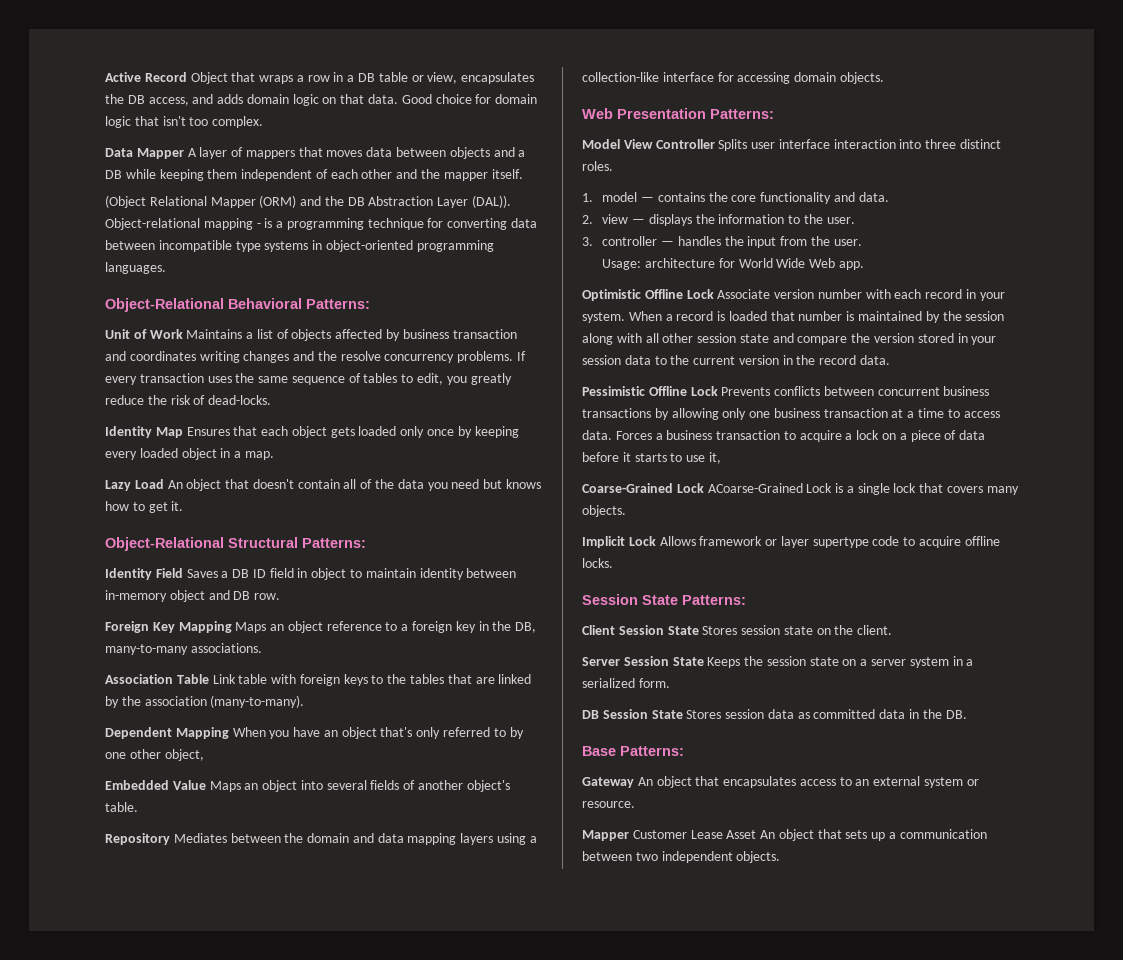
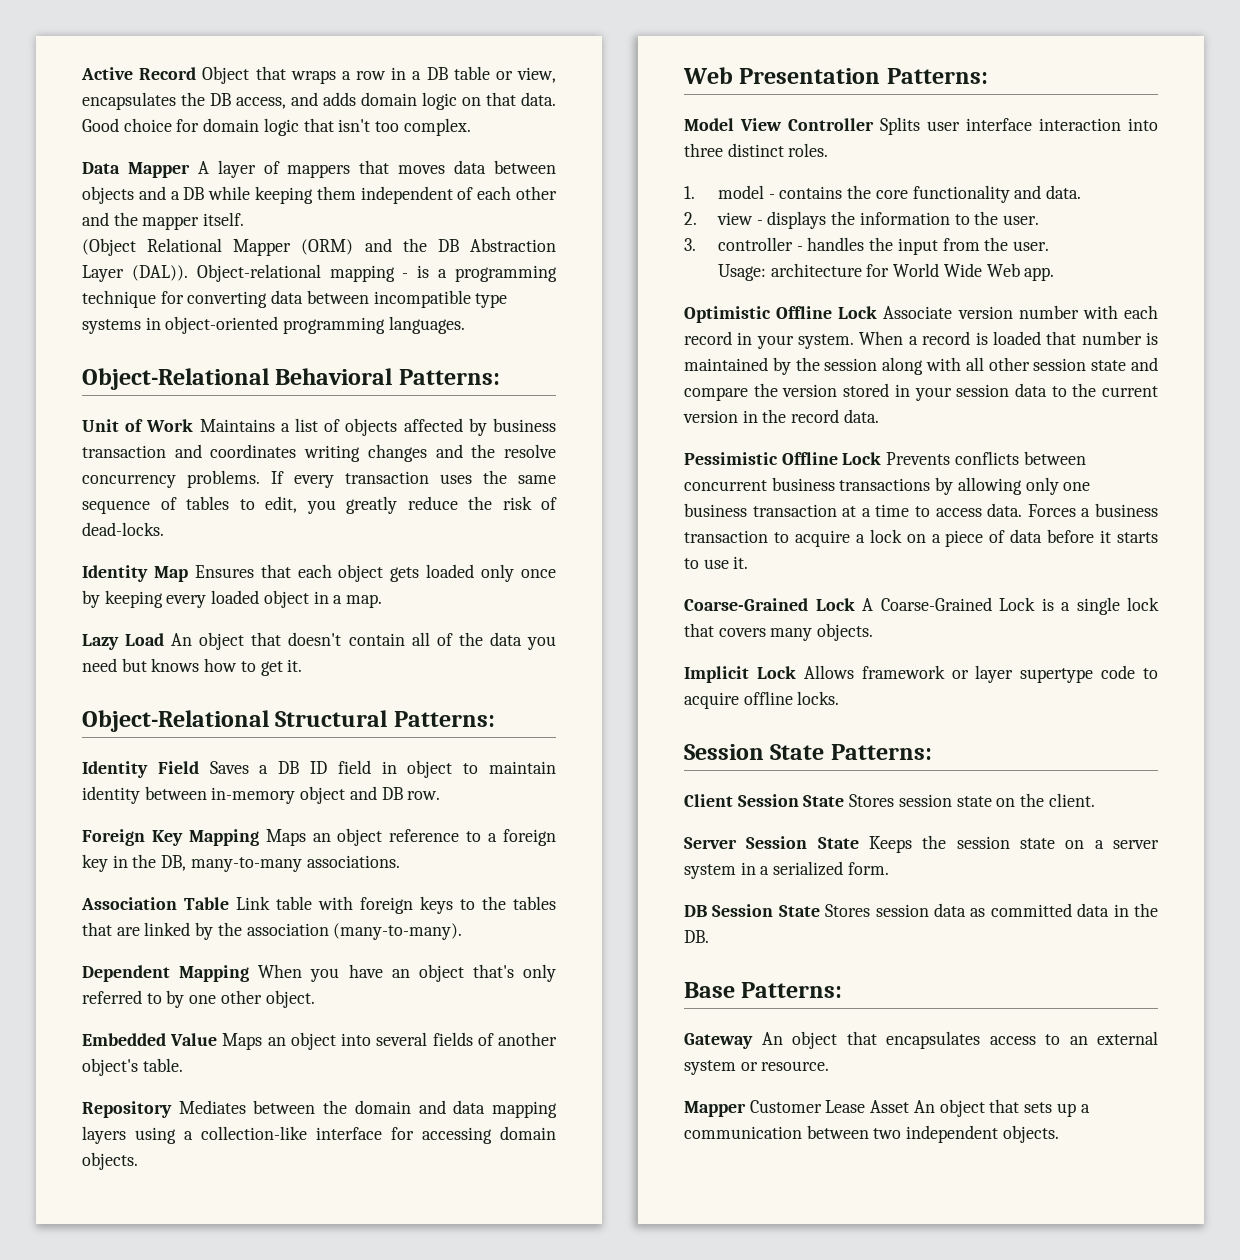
[164,749,204,761] object, -> [265,990,315,1008] object.
[641,197,655,202] — -> [768,194,775,199] -
[632,219,646,224] — -> [756,220,763,225] -
[661,241,675,246] — -> [796,246,803,251] -
[708,452,721,464] [582,483,803,493] it, // Coarse-Grained Lock ACoarse-Grained -> [733,556,749,569] [684,597,992,611] it. // Coarse-Grained Lock A Coarse-Grained

